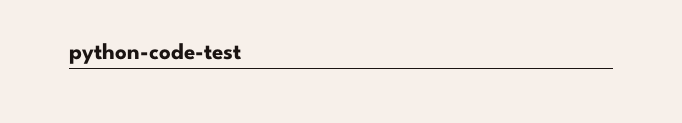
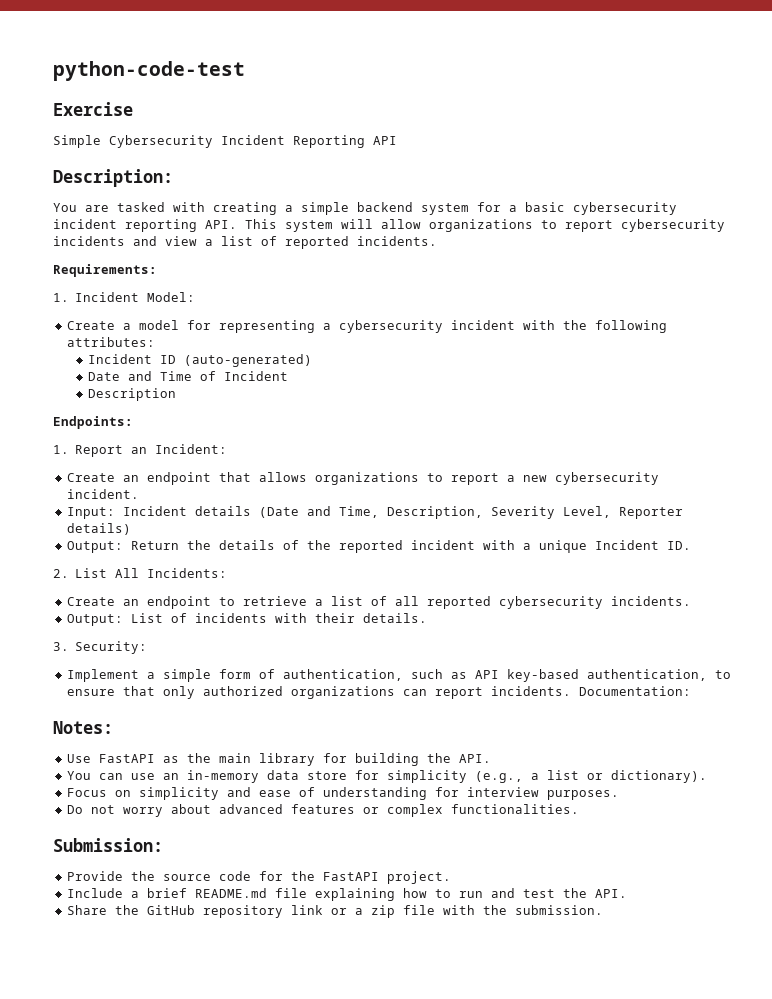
(241, 53) none -> [53,102,133,116] [53,135,397,148] [53,169,173,187] [53,202,677,215] [53,219,725,232] [53,236,437,249] [53,264,157,277] [53,292,196,302] [66,320,667,333] [66,337,155,347] [88,354,313,367] [88,371,289,381] [88,388,177,401] [53,416,133,429] [53,444,228,457] [66,472,659,485] [66,489,139,499] [66,506,683,519] [66,523,131,535] [66,540,691,553] [53,568,228,578] [66,596,691,609] [66,613,427,626] [53,641,148,654] [66,669,731,682] [66,686,691,699] [53,721,113,734] [66,753,491,766] [66,770,707,783] [66,787,619,800] [66,804,579,817] [53,838,163,852] [66,871,451,884] [66,888,627,901] [66,905,603,918] // Exercise // Simple Cybersecurity Incident Reporting API // Description: // You are tasked with creating a simple backend system for a basic cybersecurity incident reporting API. This system will allow organizations to report cybersecurity incidents and view a list of reported incidents. // Requirements: // 1. Incident Model: // Create a model for representing a cybersecurity incident with the following attributes: // Incident ID (auto-generated) // Date and Time of Incident // Description // Endpoints: // 1. Report an Incident: // Create an endpoint that allows organizations to report a new cybersecurity incident. // Input: Incident details (Date and Time, Description, Severity Level, Reporter details) // Output: Return the details of the reported incident with a unique Incident ID. // 2. List All Incidents: // Create an endpoint to retrieve a list of all reported cybersecurity incidents. // Output: List of incidents with their details. // 3. Security: // Implement a simple form of authentication, such as API key-based authentication, to ensure that only authorized organizations can report incidents. Documentation: // Notes: // Use FastAPI as the main library for building the API. // You can use an in-memory data store for simplicity (e.g., a list or dictionary). // Focus on simplicity and ease of understanding for interview purposes. // Do not worry about advanced features or complex functionalities. // Submission: // Provide the source code for the FastAPI project. // Include a brief README.md file explaining how to run and test the API. // Share the GitHub repository link or a zip file with the submission.

